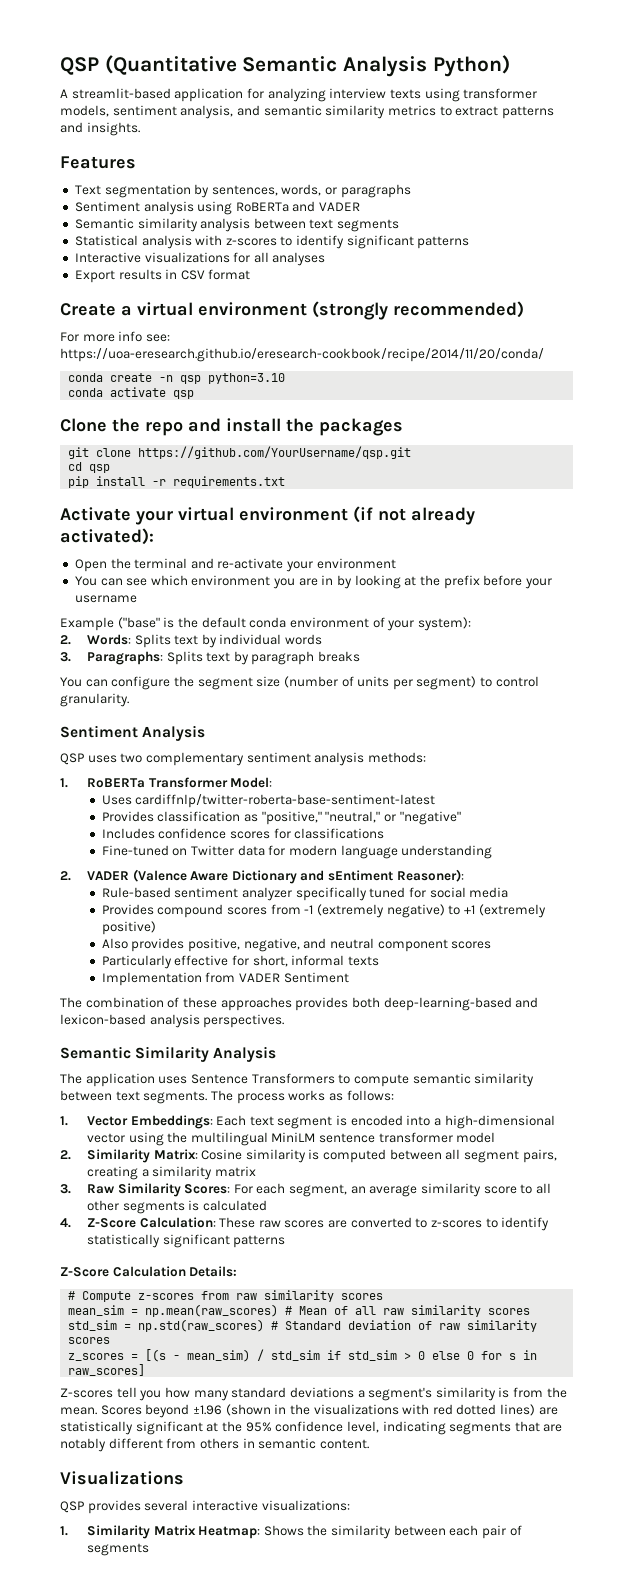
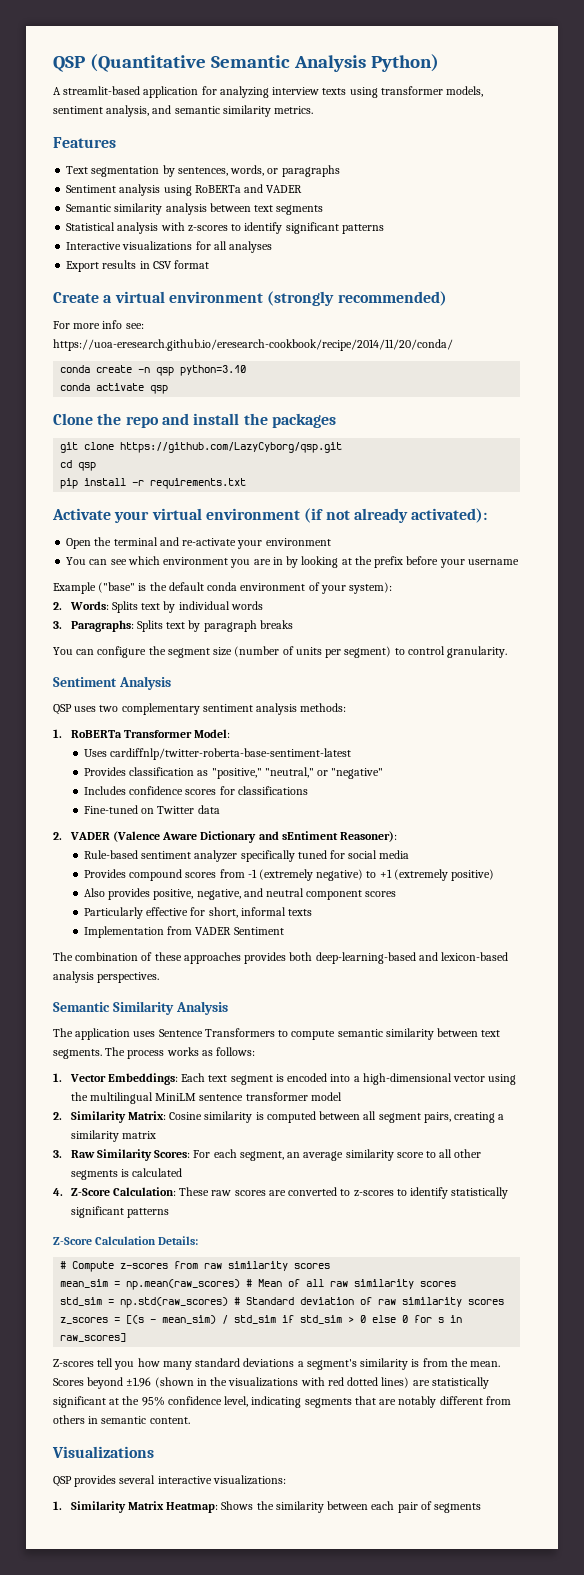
[387,105,554,119] [60,122,140,136] metrics to extract patterns and insights. -> [274,106,314,114] metrics.
[138,446,412,459] https://github.com/YourUsername/qsp.git -> [120,442,343,453] https://github.com/LazyCyborg/qsp.git
[268,845,493,859] for modern language understanding -> (220, 809) none

